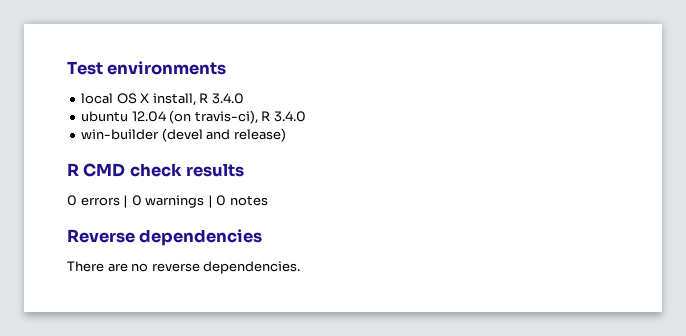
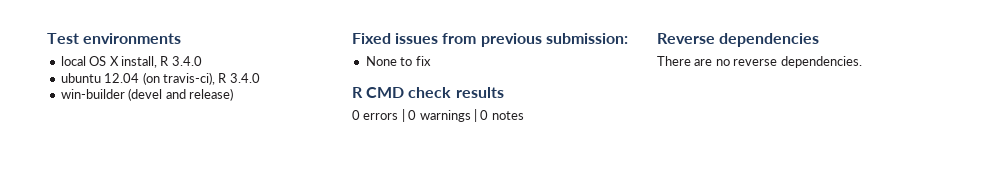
(286, 135) none -> [352,33,628,47] [365,56,431,66] // Fixed issues from previous submission: // None to fix

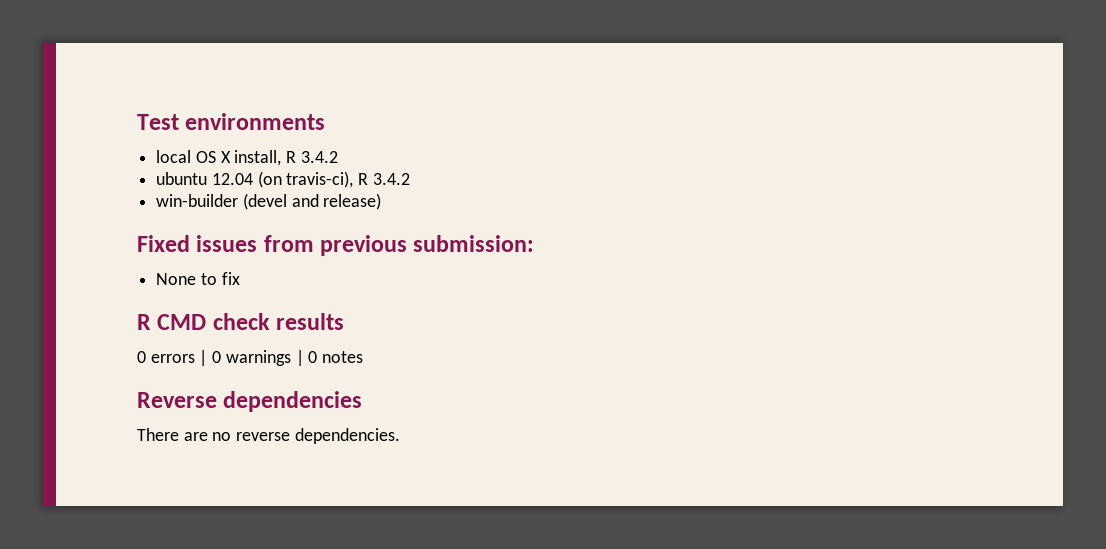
[171,56,202,66] 3.4.0 -> [300,151,338,163] 3.4.2
[229,73,260,83] 3.4.0 -> [372,173,410,185] 3.4.2

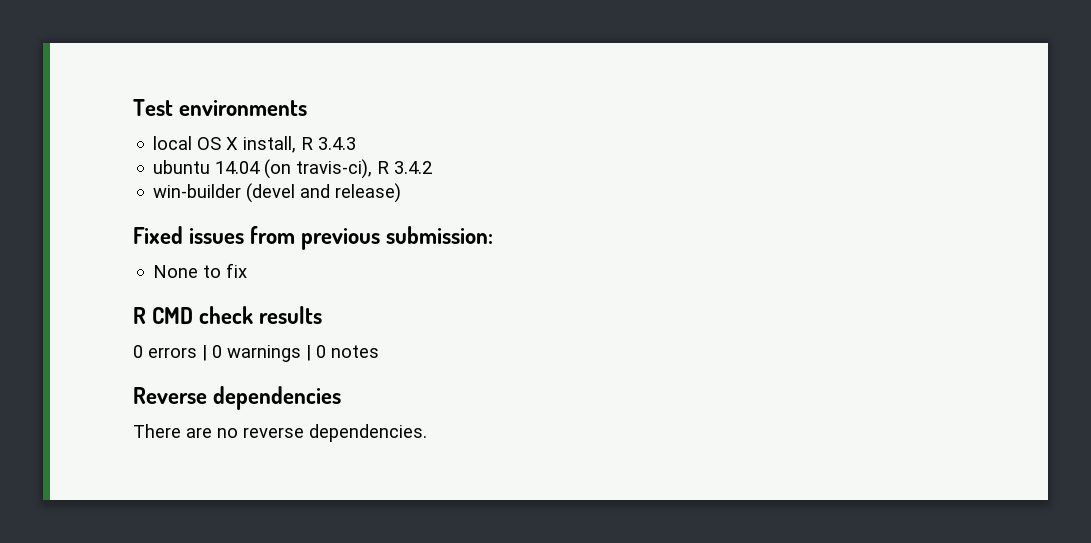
[300,151,338,163] 3.4.2 -> [318,137,357,150] 3.4.3
[211,173,253,185] 12.04 -> [215,161,261,174] 14.04

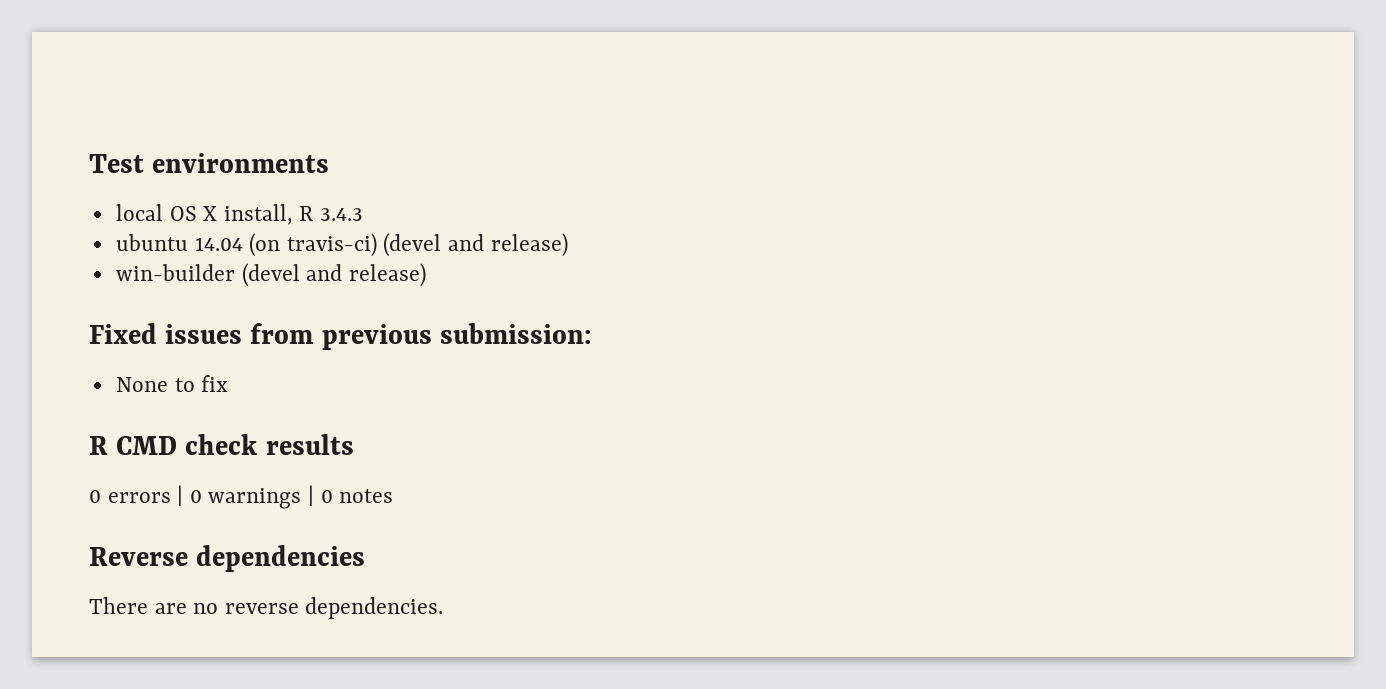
[296,159,433,179] travis-ci), R 3.4.2 -> [286,233,568,257] travis-ci) (devel and release)

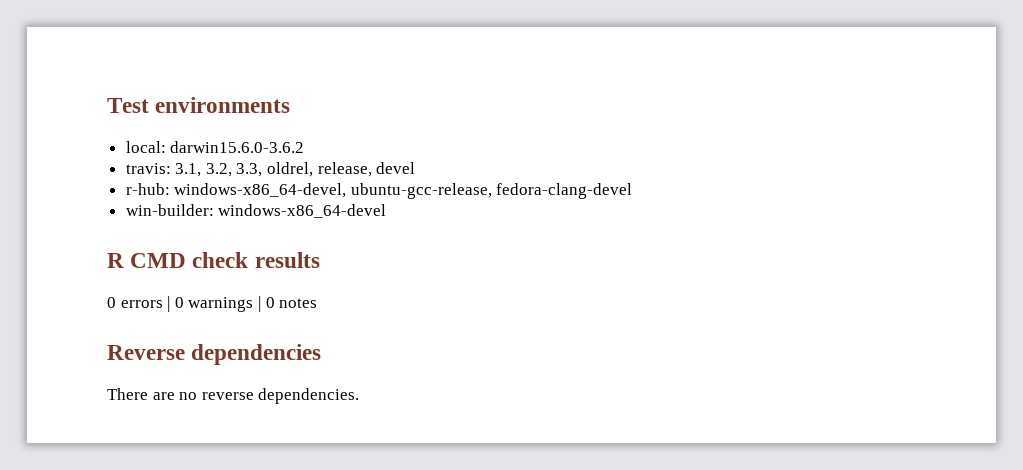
[115,204,364,225] [115,233,568,257] [115,263,426,287] [89,323,592,350] [115,375,229,392] local OS X install, R 3.4.3 // ubuntu 14.04 (on travis-ci) (devel and release) // win-builder (devel and release) // Fixed issues from previous submission: // None to fix -> [125,141,305,153] [125,162,416,177] [125,183,633,199] [125,204,387,218] local: darwin15.6.0-3.6.2 // travis: 3.1, 3.2, 3.3, oldrel, release, devel // r-hub: windows-x86_64-devel, ubuntu-gcc-release, fedora-clang-devel // win-builder: windows-x86_64-devel

